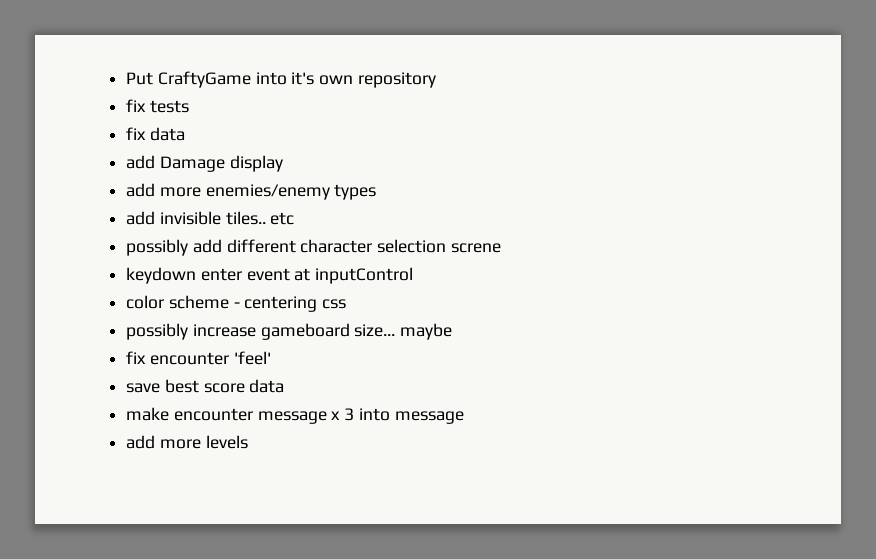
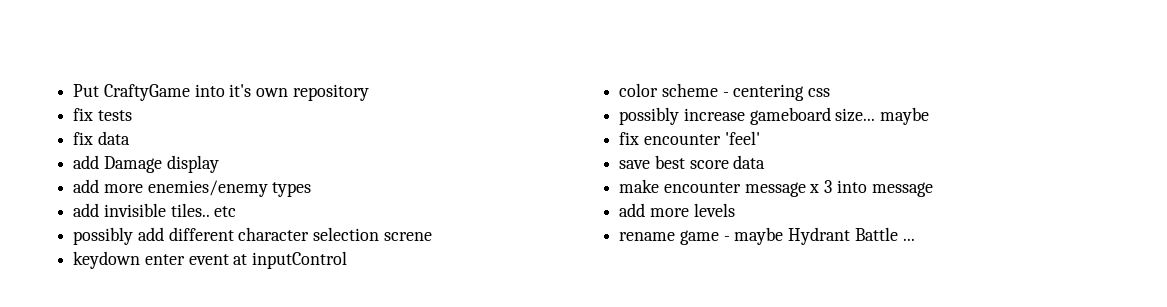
(248, 442) none -> [619,227,915,245] // rename game - maybe Hydrant Battle ...

